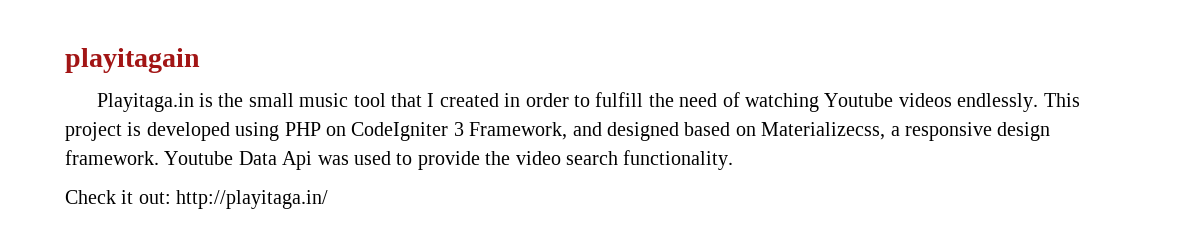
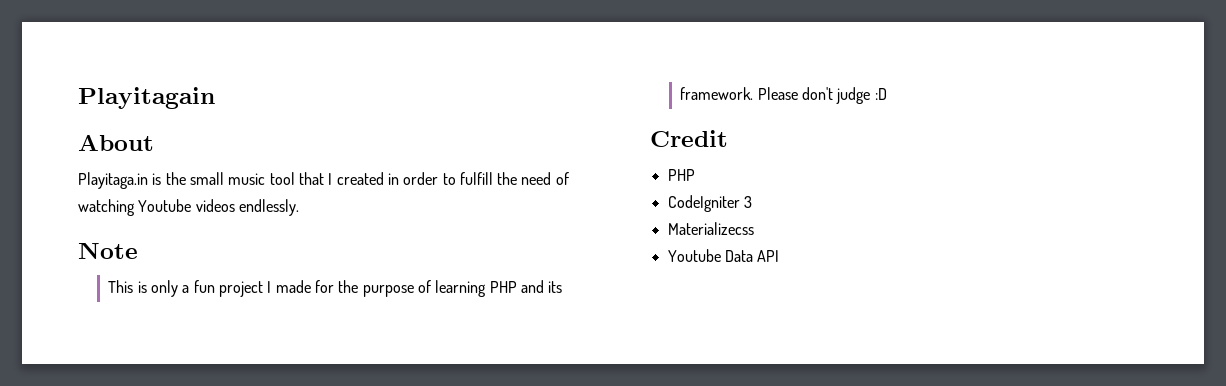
[65,48,200,73] playitagain -> [78,87,215,109] [78,134,154,151] Playitagain // About
[1043,93,1080,107] [65,122,1051,141] [65,150,734,170] [65,190,329,209] This project is developed using PHP on CodeIgniter 3 Framework, and designed based on Materializecss, a responsive design framework. Youtube Data Api was used to provide the video search functionality. // Check it out: http://playitaga.in/ -> [78,242,138,259] [108,280,563,297] [680,87,887,104] [650,130,728,147] [667,169,695,181] [667,195,752,212] [667,222,754,235] [667,249,780,262] // Note // This is only a fun project I made for the purpose of learning PHP and its framework. Please don't judge :D // Credit // PHP // CodeIgniter 3 // Materializecss // Youtube Data API

